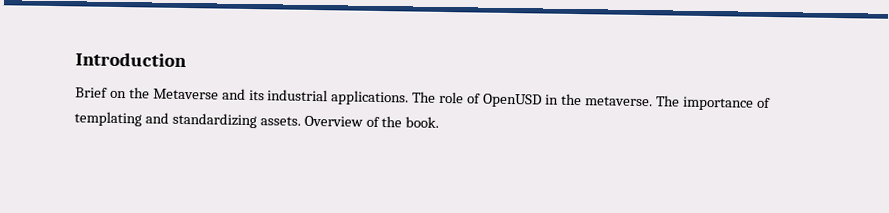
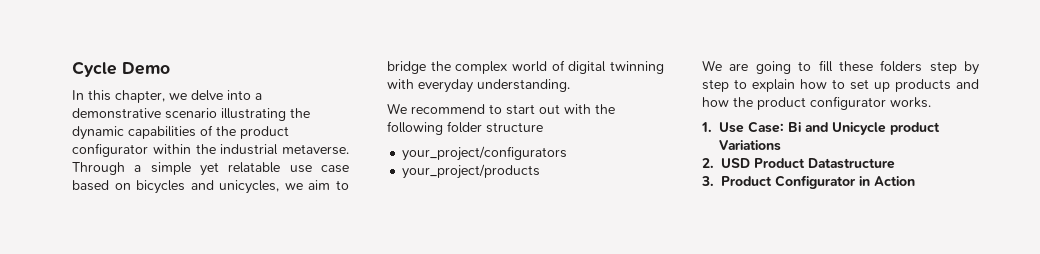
[75,52,187,68] [75,87,771,111] [74,111,440,129] Introduction // Brief on the Metaverse and its industrial applications. The role of OpenUSD in the metaverse. The importance of templating and standardizing assets. Overview of the book. -> [72,61,170,77] [72,90,262,103] [72,108,310,121] [72,125,289,140] [72,143,349,157] [72,162,349,176] [72,180,349,194] [387,60,664,74] [387,79,570,93] [387,103,615,115] [387,121,543,135] [402,146,568,161] [402,164,541,179] [702,60,979,75] [702,79,979,92] [702,96,931,110] [701,121,940,135] [719,140,781,151] [702,158,895,169] [701,175,915,189] Cycle Demo // In this chapter, we delve into a demonstrative scenario illustrating the dynamic capabilities of the product configurator within the industrial metaverse. Through a simple yet relatable use case based on bicycles and unicycles, we aim to bridge the complex world of digital twinning with everyday understanding. // We recommend to start out with the following folder structure // your_project/configurators // your_project/products // We are going to fill these folders step by step to explain how to set up products and how the product configurator works. // 1. Use Case: Bi and Unicycle product Variations // 2. USD Product Datastructure // 3. Product Configurator in Action

